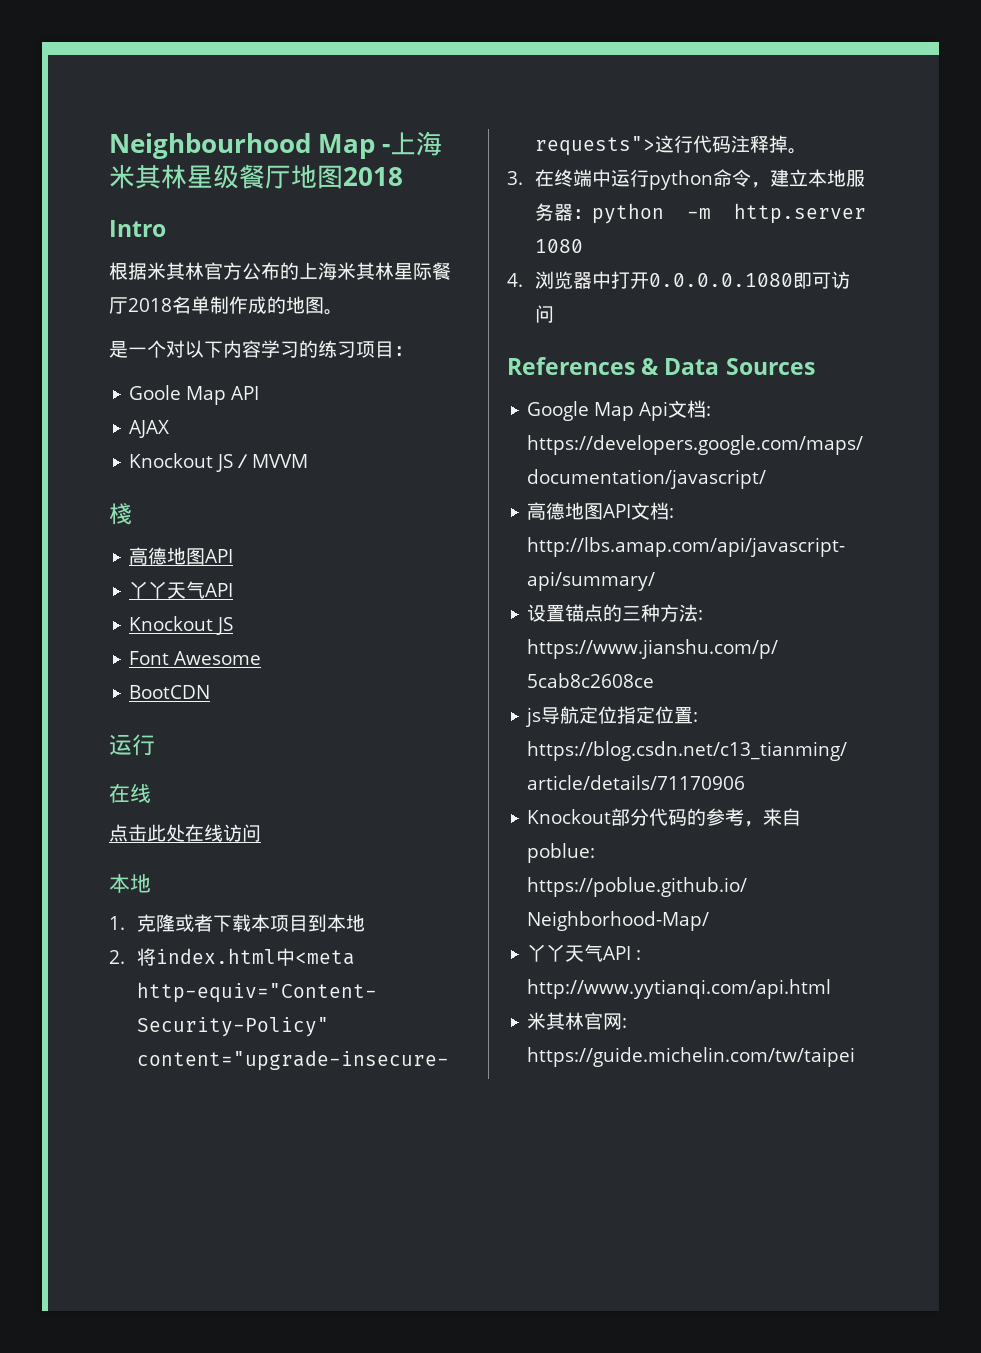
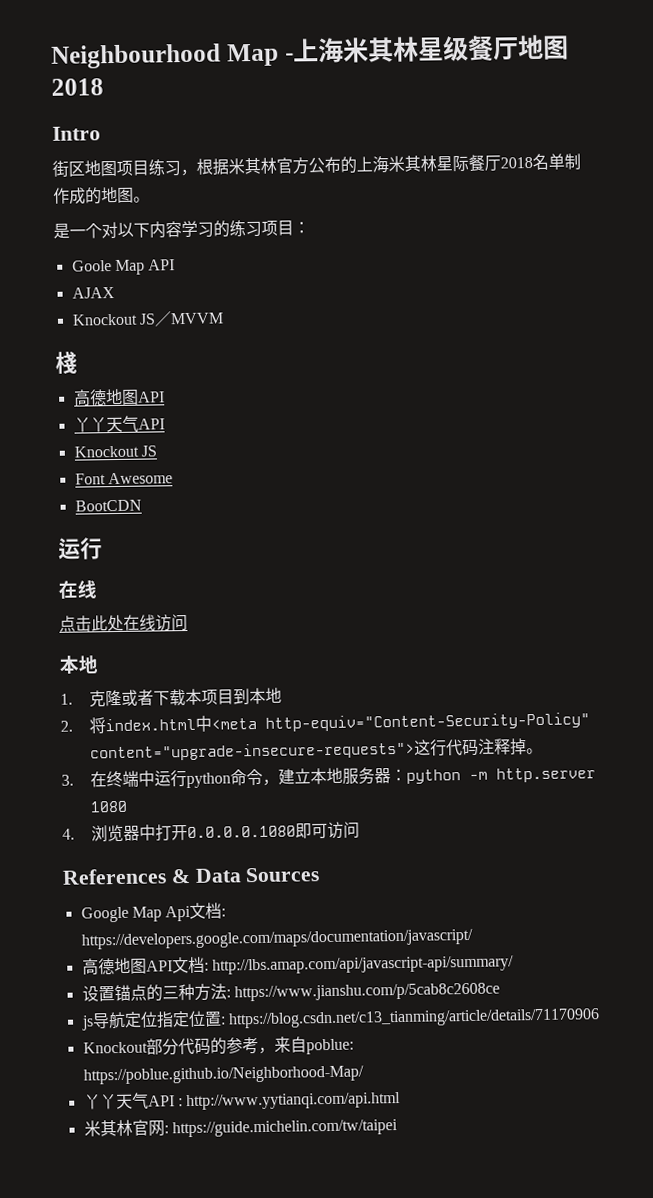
(166, 228) none -> [52,159,197,177] 街区地图项目练习，

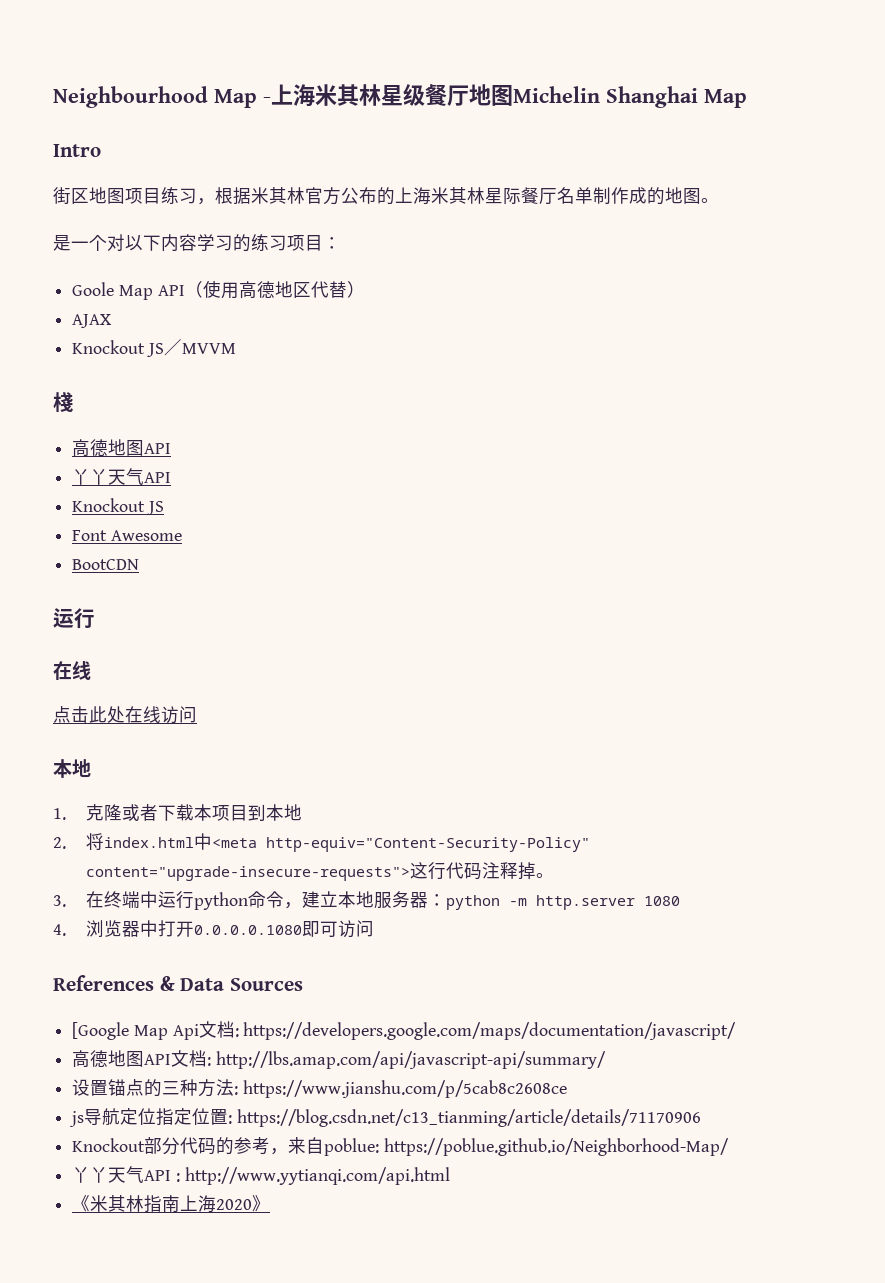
[51,78,104,96] 2018 -> [513,86,747,108] Michelin Shanghai Map
[500,157,533,169] 2018 -> (557, 196) none
(176, 265) none -> [184,280,365,299] （使用高德地区代替）
[80,906,129,923] Google -> [72,1022,130,1040] [Google
[83,1119,398,1138] 米其林官网: https://guide.michelin.com/tw/taipei -> [72,1195,271,1213] 《米其林指南上海2020》

